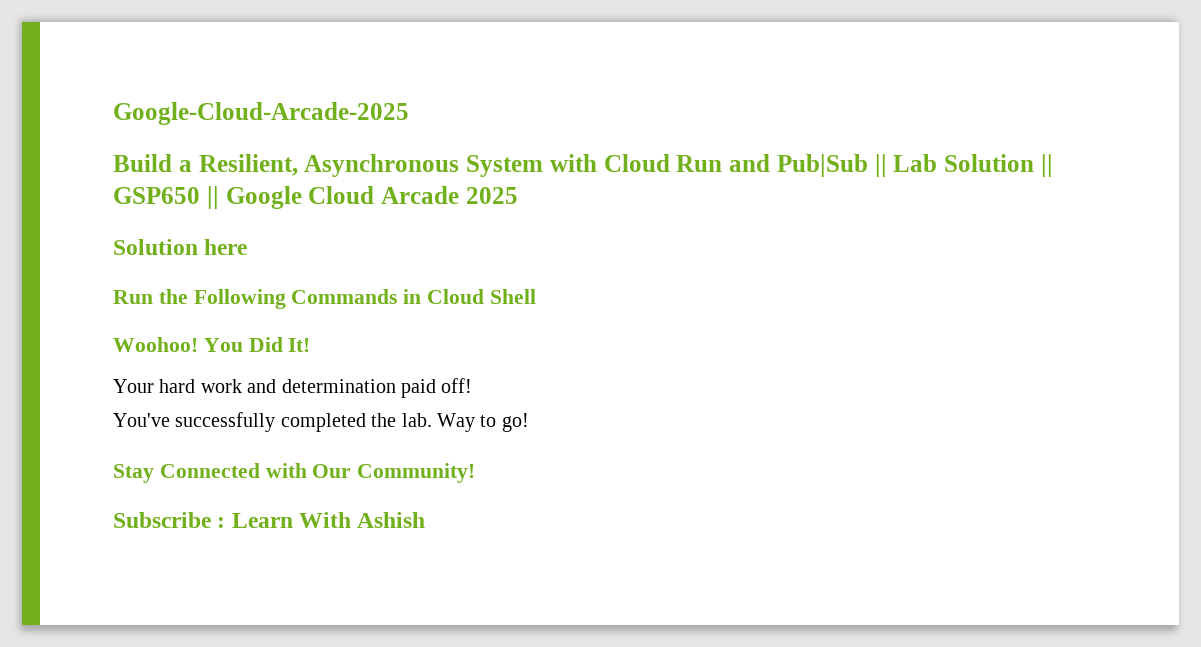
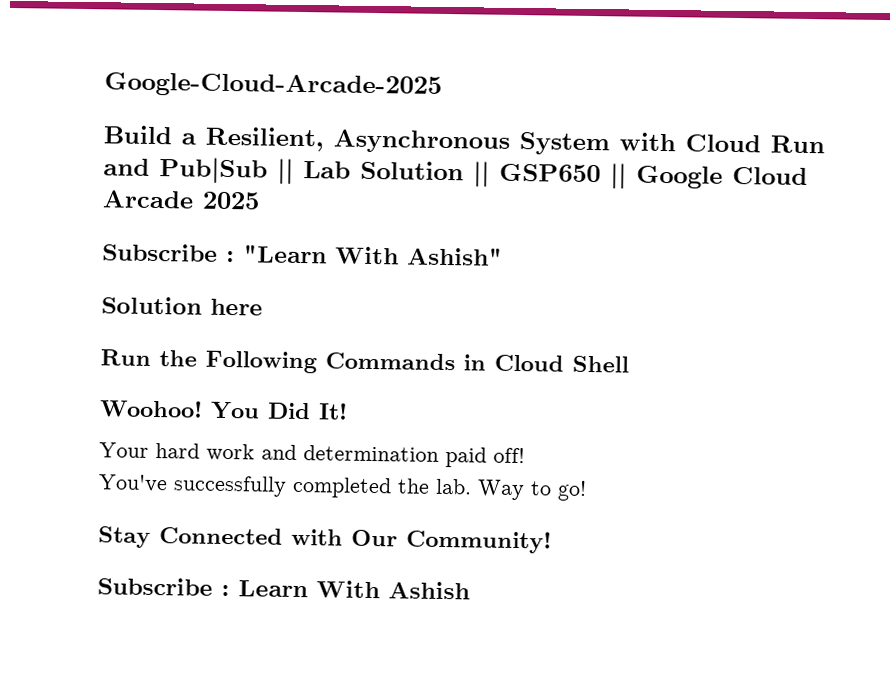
(518, 195) none -> [102,243,503,266] // Subscribe : "Learn With Ashish"

